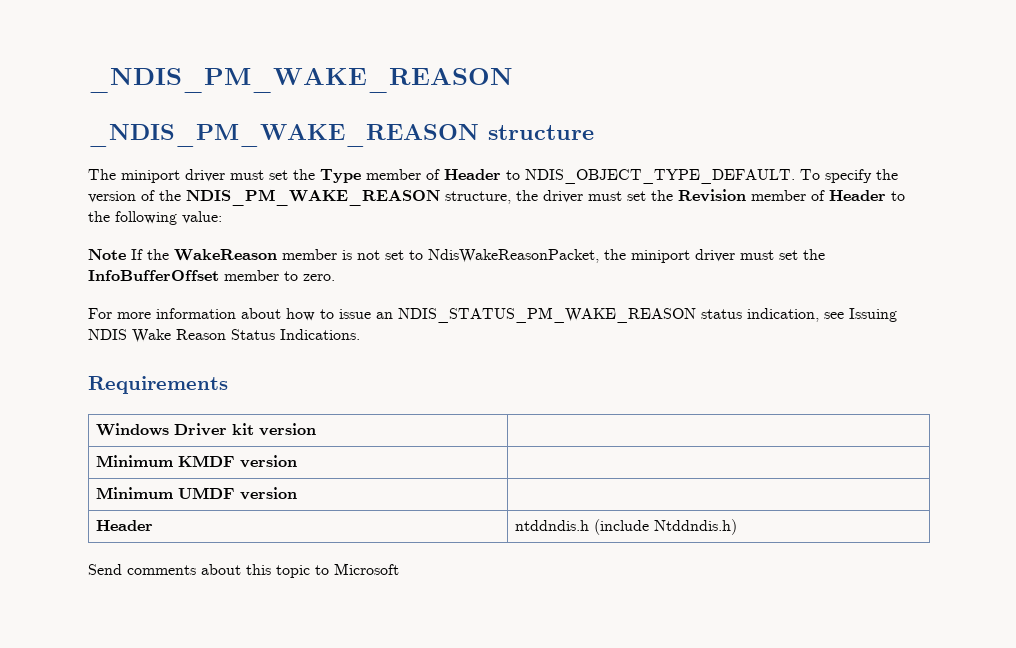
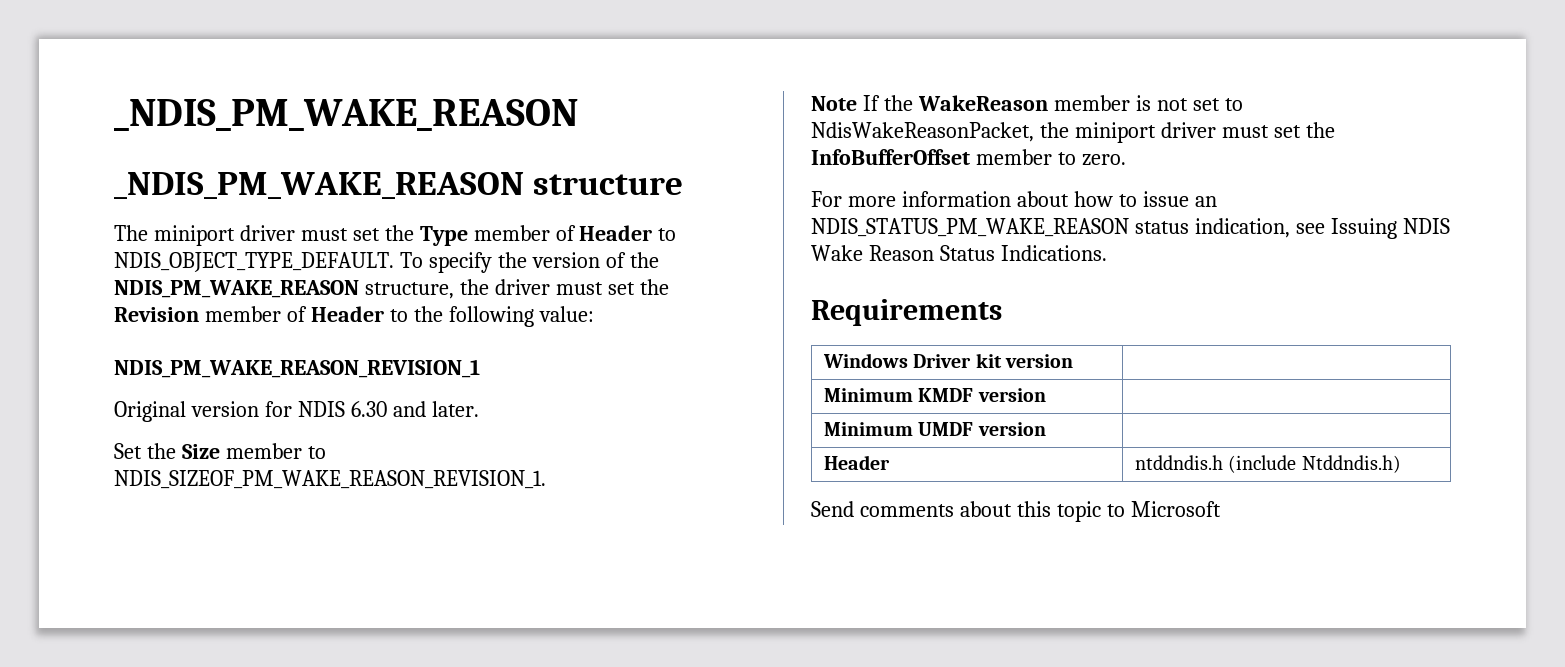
(222, 217) none -> [114,359,480,378] [114,401,479,422] [114,443,326,459] [114,470,546,489] // NDIS_PM_WAKE_REASON_REVISION_1 // Original version for NDIS 6.30 and later. // Set the Size member to NDIS_SIZEOF_PM_WAKE_REASON_REVISION_1.

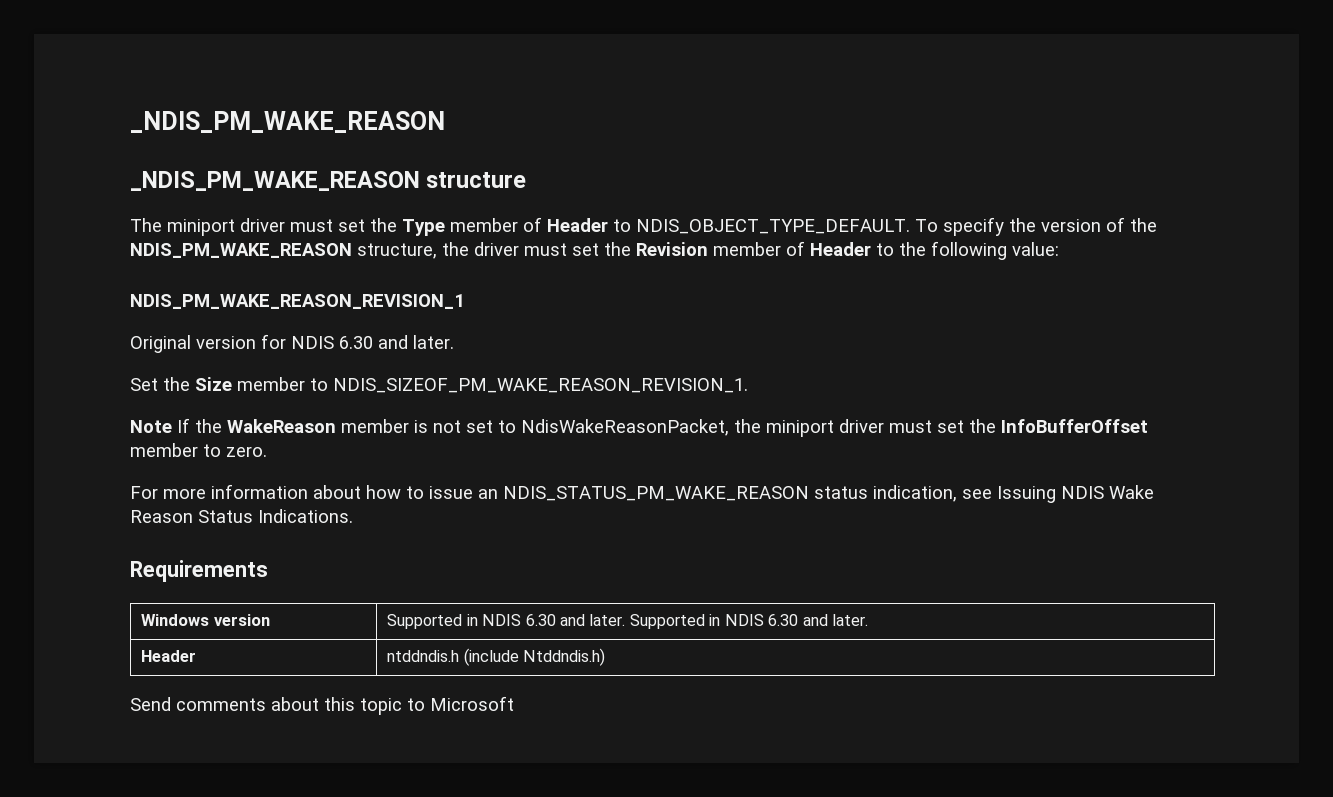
[913,353,1074,368] [824,388,1046,402] [824,422,1046,436] Driver kit version | // Minimum KMDF version | // Minimum UMDF version | -> [213,614,270,626] [387,614,869,629] version | Supported in NDIS 6.30 and later. Supported in NDIS 6.30 and later.

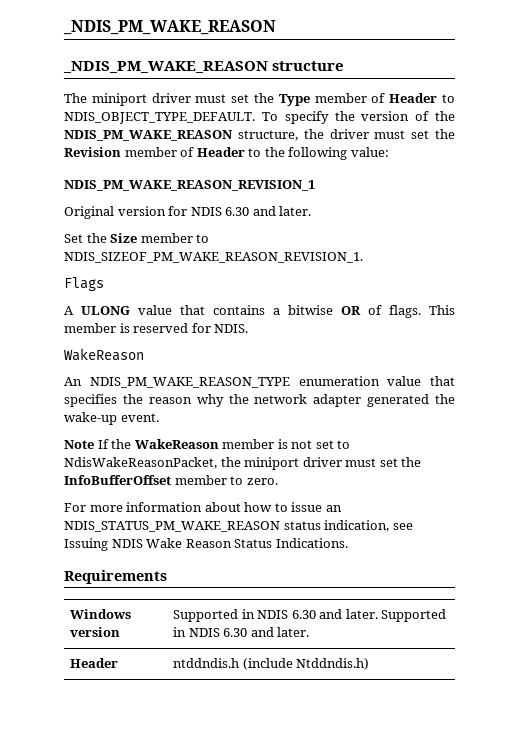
(748, 385) none -> [64,277,104,291] [64,305,455,318] [64,323,249,333] [64,348,144,361] [64,376,455,388] [64,394,455,407] [64,412,159,425] // Flags // A ULONG value that contains a bitwise OR of flags. This member is reserved for NDIS. // WakeReason // An NDIS_PM_WAKE_REASON_TYPE enumeration value that specifies the reason why the network adapter generated the wake-up event.
[130,696,514,715] // Send comments about this topic to Microsoft -> (370, 664) none

